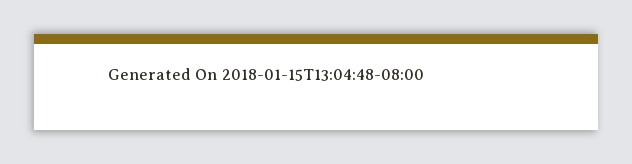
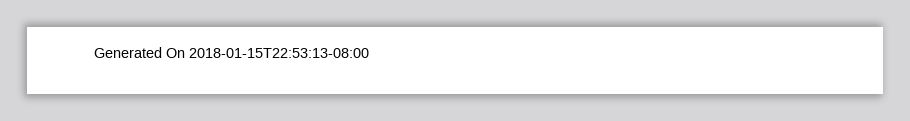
[221,69,424,81] 2018-01-15T13:04:48-08:00 -> [189,48,369,58] 2018-01-15T22:53:13-08:00

